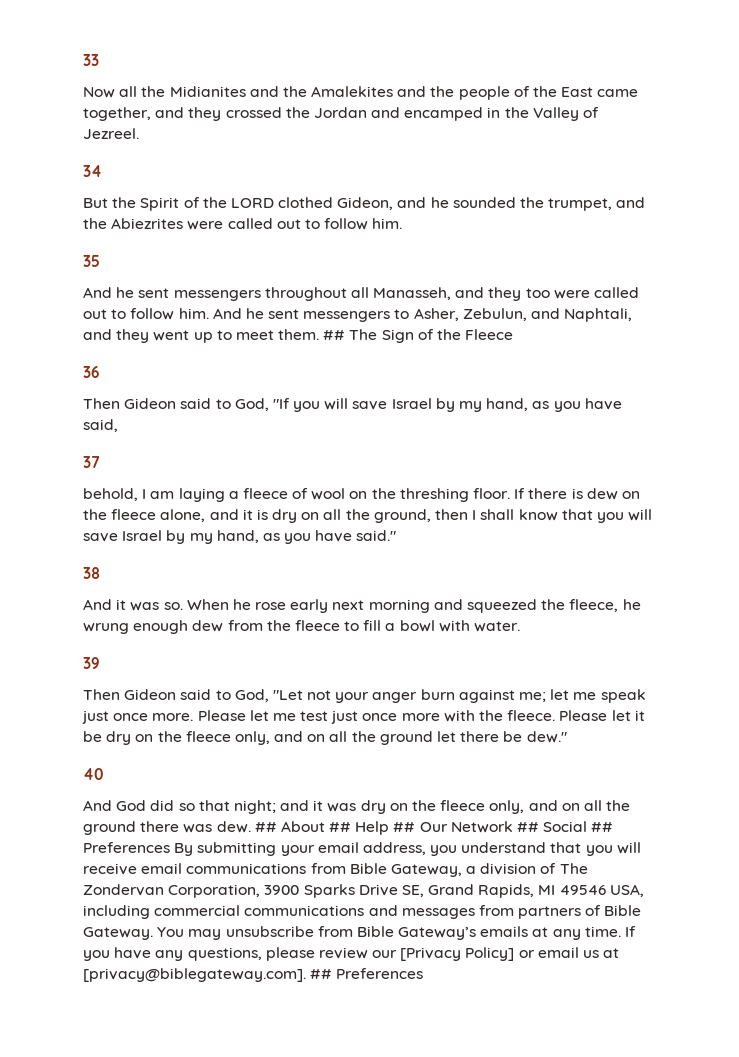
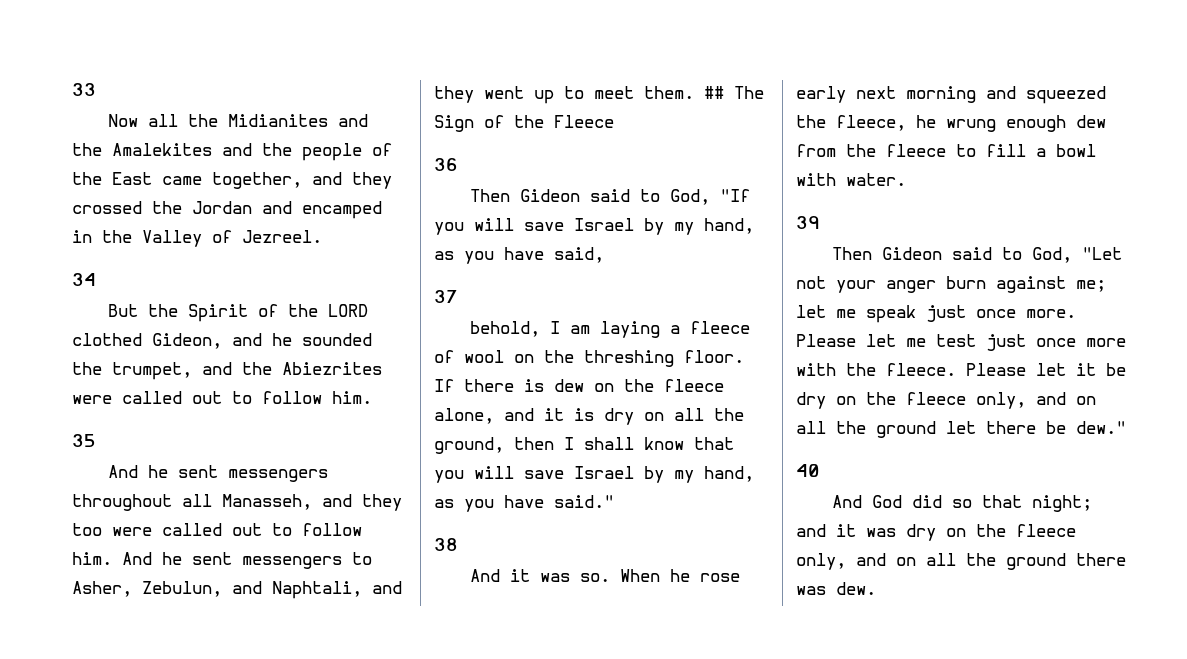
[254,821,614,835] [83,842,641,856] [83,863,588,877] [83,884,644,898] [83,905,642,919] [83,926,637,940] [83,947,620,961] [83,968,424,982] ## About ## Help ## Our Network ## Social ## Preferences By submitting your email address, you understand that you will receive email communications from Bible Gateway, a division of The Zondervan Corporation, 3900 Sparks Drive SE, Grand Rapids, MI 49546 USA, including commercial communications and messages from partners of Bible Gateway. You may unsubscribe from Bible Gateway’s emails at any time. If you have any questions, please review our [Privacy Policy] or email us at [privacy@biblegateway.com]. ## Preferences -> (876, 588) none

